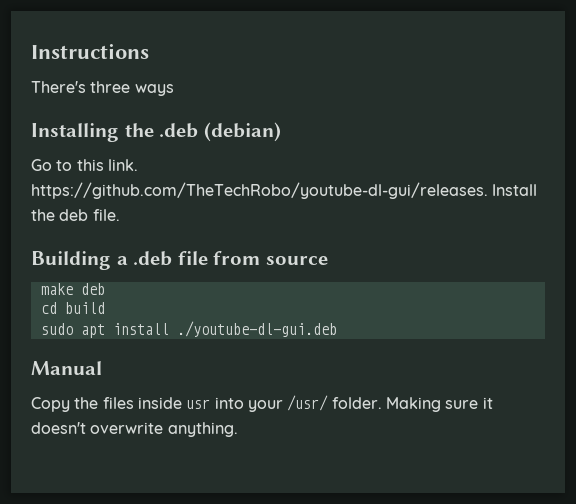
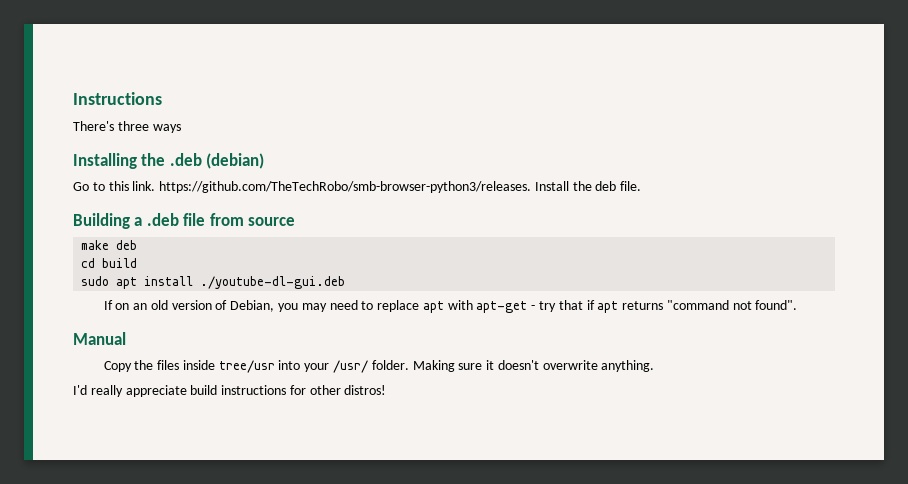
[31,182,488,199] https://github.com/TheTechRobo/youtube-dl-gui/releases. -> [159,181,532,193] https://github.com/TheTechRobo/smb-browser-python3/releases.
(337, 329) none -> [103,300,798,313] // If on an old version of Debian, you may need to replace apt with apt-get - try that if apt returns "command not found".
[186,399,211,409] usr -> [218,360,275,373] tree/usr
(238, 429) none -> [73,385,387,397] // I'd really appreciate build instructions for other distros!

